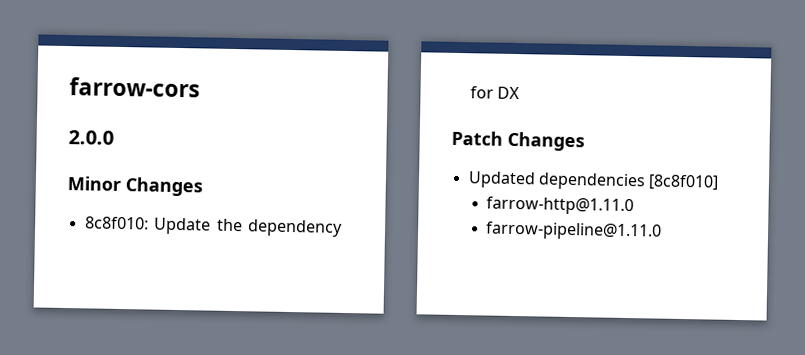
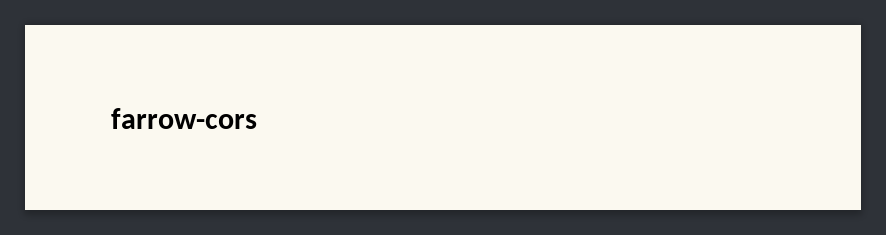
[68,130,114,145] [67,176,203,197] [84,216,343,237] [469,86,520,100] [451,130,585,152] [467,171,720,191] [486,196,635,216] [485,221,663,241] // 2.0.0 // Minor Changes // 8c8f010: Update the dependency for DX // Patch Changes // Updated dependencies [8c8f010] // farrow-http@1.11.0 // farrow-pipeline@1.11.0 -> (257, 118) none

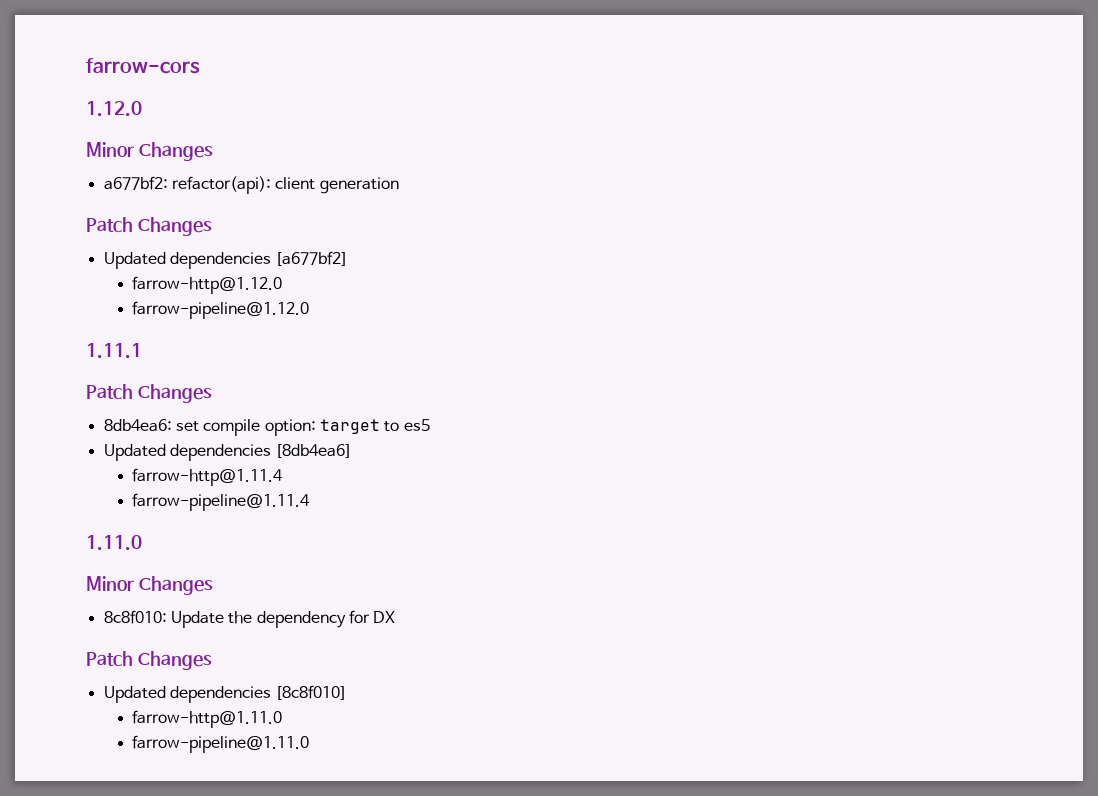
(257, 118) none -> [86,101,142,117] [86,142,213,161] [103,176,399,194] [86,217,212,236] [103,251,349,269] [132,276,283,294] [132,301,310,319] [86,343,142,359] [86,384,212,403] [103,419,430,436] [103,444,353,461] [132,468,284,486] [132,493,311,511] [86,535,142,551] [86,576,213,595] [103,610,396,628] [86,651,212,670] [103,685,348,703] [132,710,283,728] [132,735,310,753] // 1.12.0 // Minor Changes // a677bf2: refactor(api): client generation // Patch Changes // Updated dependencies [a677bf2] // farrow-http@1.12.0 // farrow-pipeline@1.12.0 // 1.11.1 // Patch Changes // 8db4ea6: set compile option: target to es5 // Updated dependencies [8db4ea6] // farrow-http@1.11.4 // farrow-pipeline@1.11.4 // 1.11.0 // Minor Changes // 8c8f010: Update the dependency for DX // Patch Changes // Updated dependencies [8c8f010] // farrow-http@1.11.0 // farrow-pipeline@1.11.0

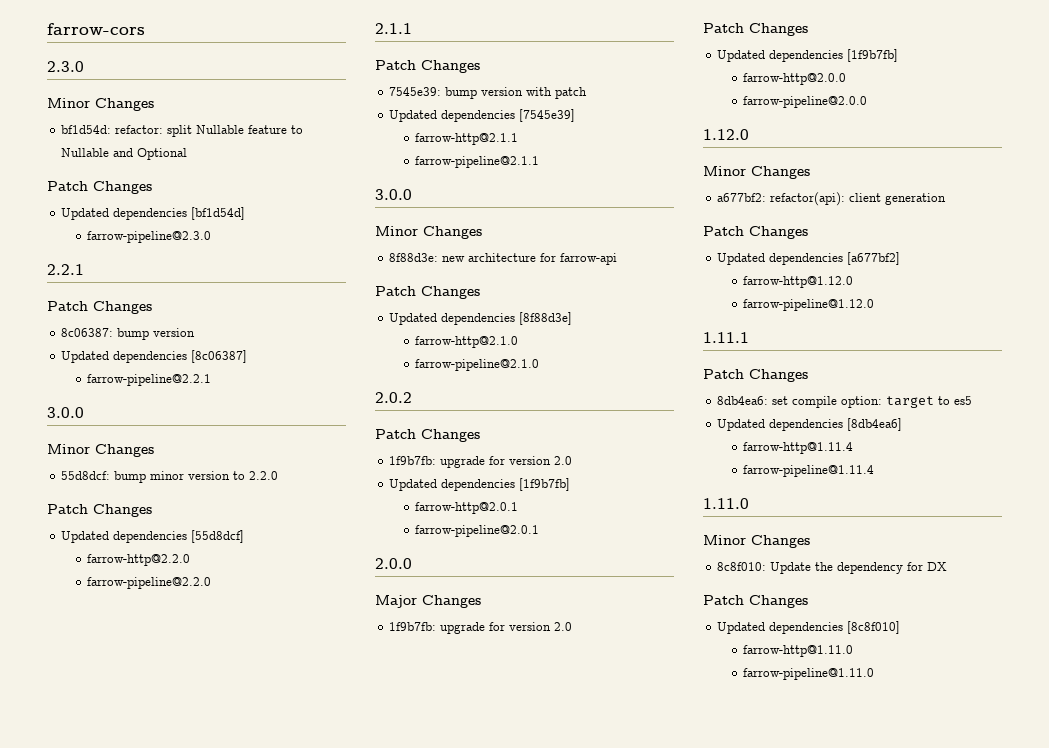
(200, 66) none -> [47,61,84,72] [47,98,154,111] [61,125,304,137] [61,148,188,160] [47,181,152,194] [61,207,246,220] [87,231,212,243] [47,264,84,275] [47,301,152,314] [61,328,196,340] [61,350,248,363] [87,374,212,386] [47,407,84,418] [47,444,154,457] [61,471,279,483] [47,504,152,517] [61,530,245,543] [87,554,191,566] [87,577,212,589] [375,23,412,34] [375,60,480,73] [389,87,588,99] [389,109,576,122] [415,133,519,145] [415,156,540,168] [375,189,412,200] [375,226,482,239] [389,253,618,265] [375,286,480,299] [389,312,573,325] [415,336,519,348] [415,359,540,371] [375,392,412,403] [375,429,480,442] [389,456,573,468] [389,478,571,491] [415,502,519,514] [415,525,540,537] [375,558,412,569] [375,595,481,608] [389,622,573,634] [703,23,808,36] [717,49,899,62] [743,73,847,85] [743,96,868,108] // 2.3.0 // Minor Changes // bf1d54d: refactor: split Nullable feature to Nullable and Optional // Patch Changes // Updated dependencies [bf1d54d] // farrow-pipeline@2.3.0 // 2.2.1 // Patch Changes // 8c06387: bump version // Updated dependencies [8c06387] // farrow-pipeline@2.2.1 // 3.0.0 // Minor Changes // 55d8dcf: bump minor version to 2.2.0 // Patch Changes // Updated dependencies [55d8dcf] // farrow-http@2.2.0 // farrow-pipeline@2.2.0 // 2.1.1 // Patch Changes // 7545e39: bump version with patch // Updated dependencies [7545e39] // farrow-http@2.1.1 // farrow-pipeline@2.1.1 // 3.0.0 // Minor Changes // 8f88d3e: new architecture for farrow-api // Patch Changes // Updated dependencies [8f88d3e] // farrow-http@2.1.0 // farrow-pipeline@2.1.0 // 2.0.2 // Patch Changes // 1f9b7fb: upgrade for version 2.0 // Updated dependencies [1f9b7fb] // farrow-http@2.0.1 // farrow-pipeline@2.0.1 // 2.0.0 // Major Changes // 1f9b7fb: upgrade for version 2.0 // Patch Changes // Updated dependencies [1f9b7fb] // farrow-http@2.0.0 // farrow-pipeline@2.0.0

